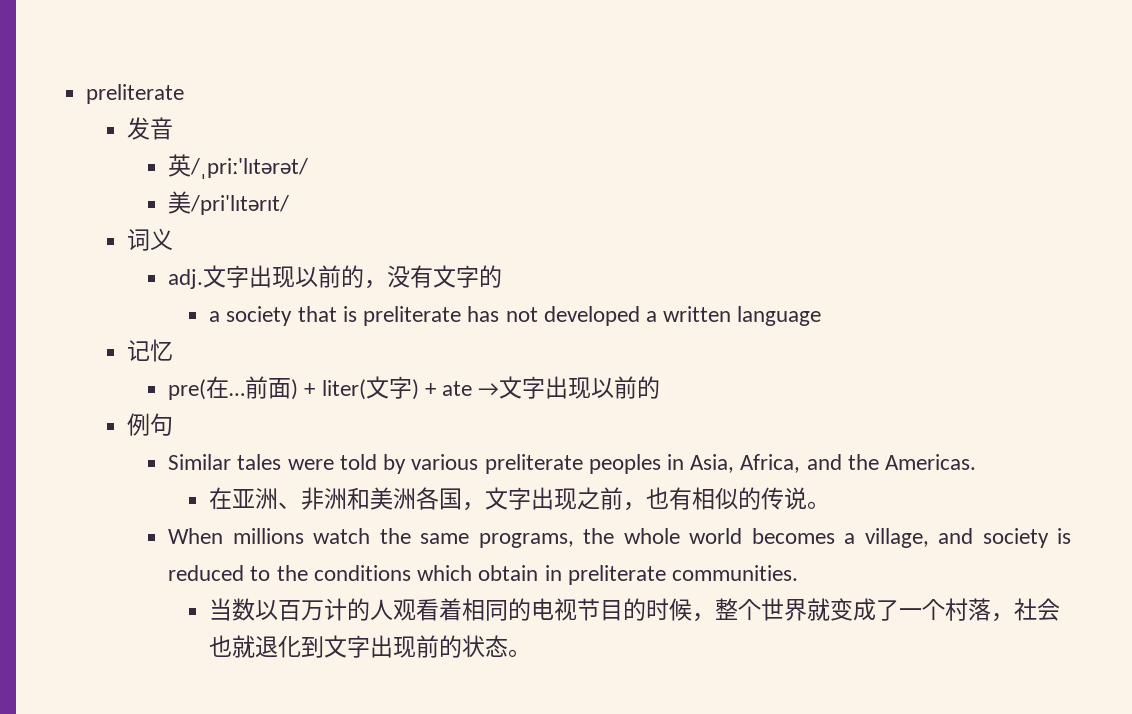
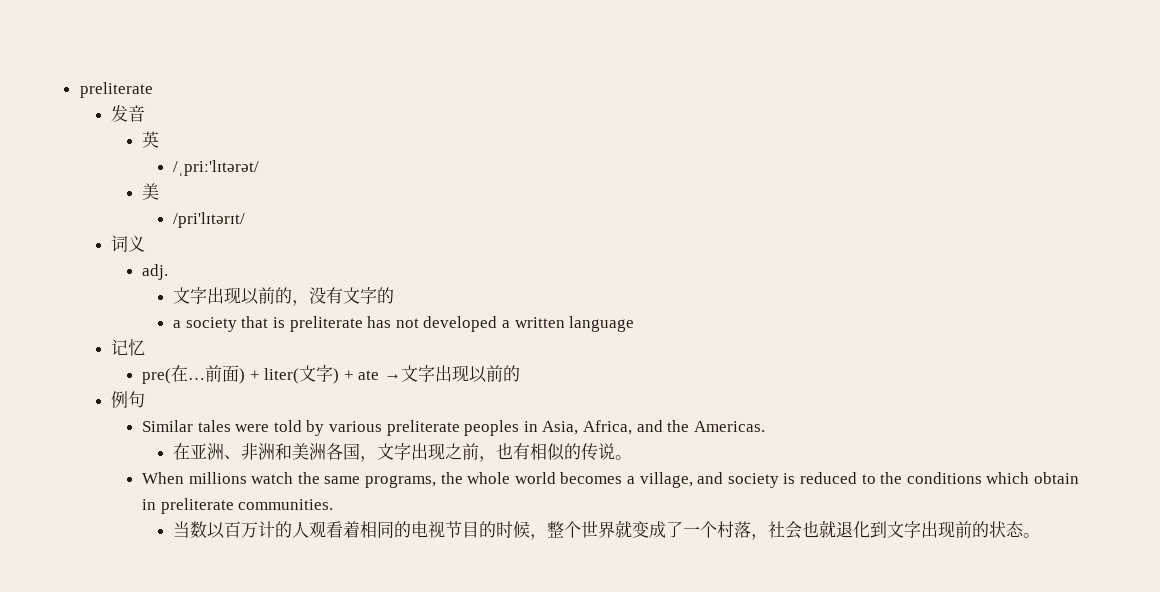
(192, 165) none -> (160, 139) //
(192, 202) none -> (160, 191) //
(204, 279) none -> (169, 272) //

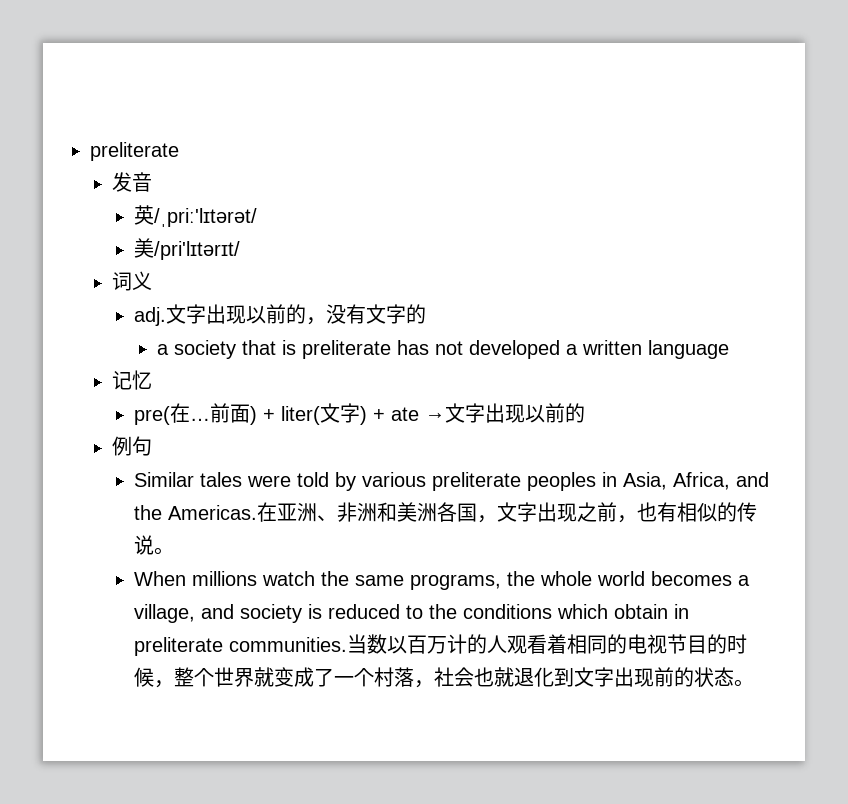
(160, 139) // -> (155, 215) none
(160, 191) // -> (155, 248) none
(169, 272) // -> (167, 316) none
(765, 426) // -> (258, 512) none
(334, 504) // -> (348, 644) none

